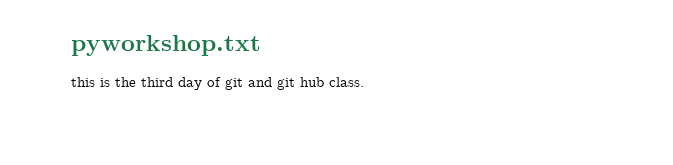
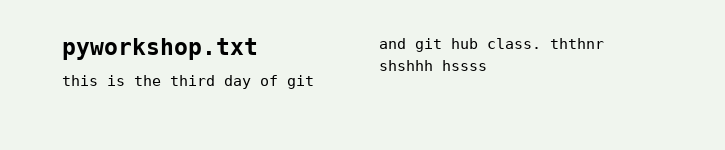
(364, 82) none -> [550,38,604,49] [379,60,487,71] ththnr shshhh hssss

